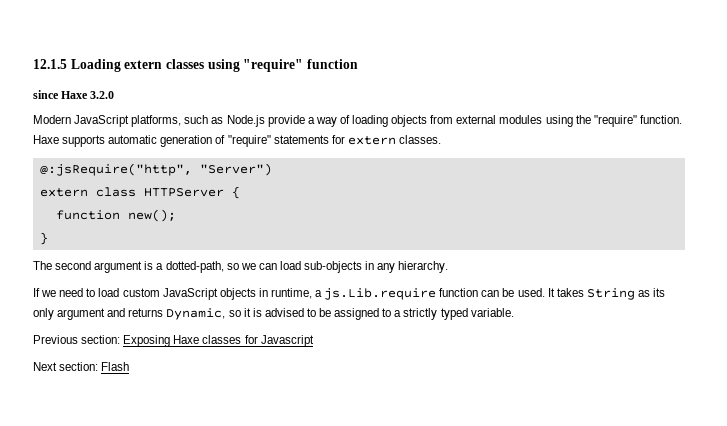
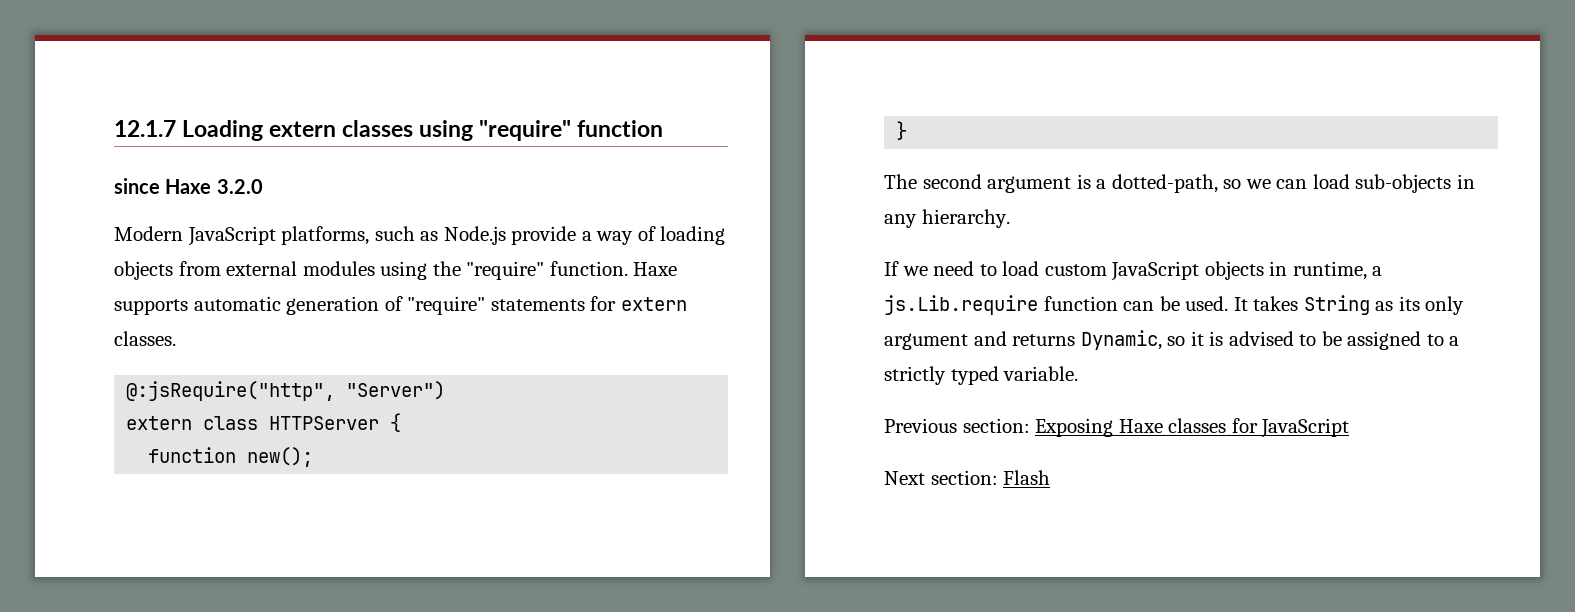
[33,59,67,69] 12.1.5 -> [114,120,176,137] 12.1.7
[260,335,314,347] Javascript -> [1261,418,1350,438] JavaScript

